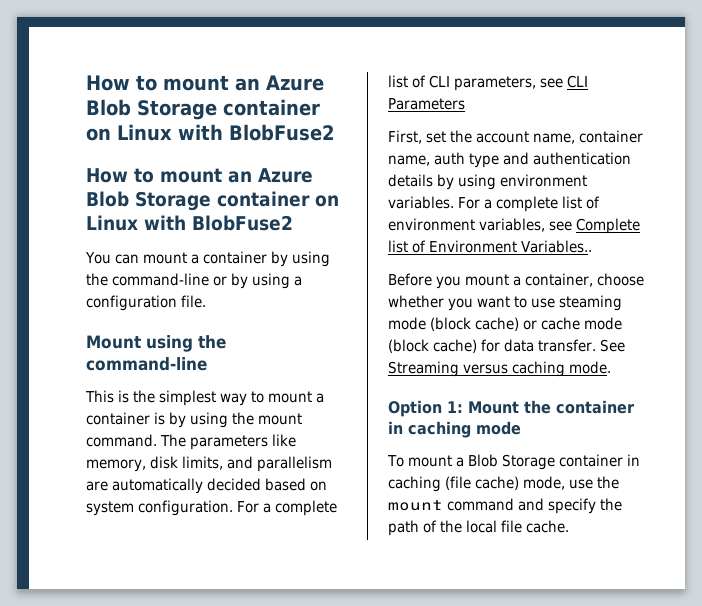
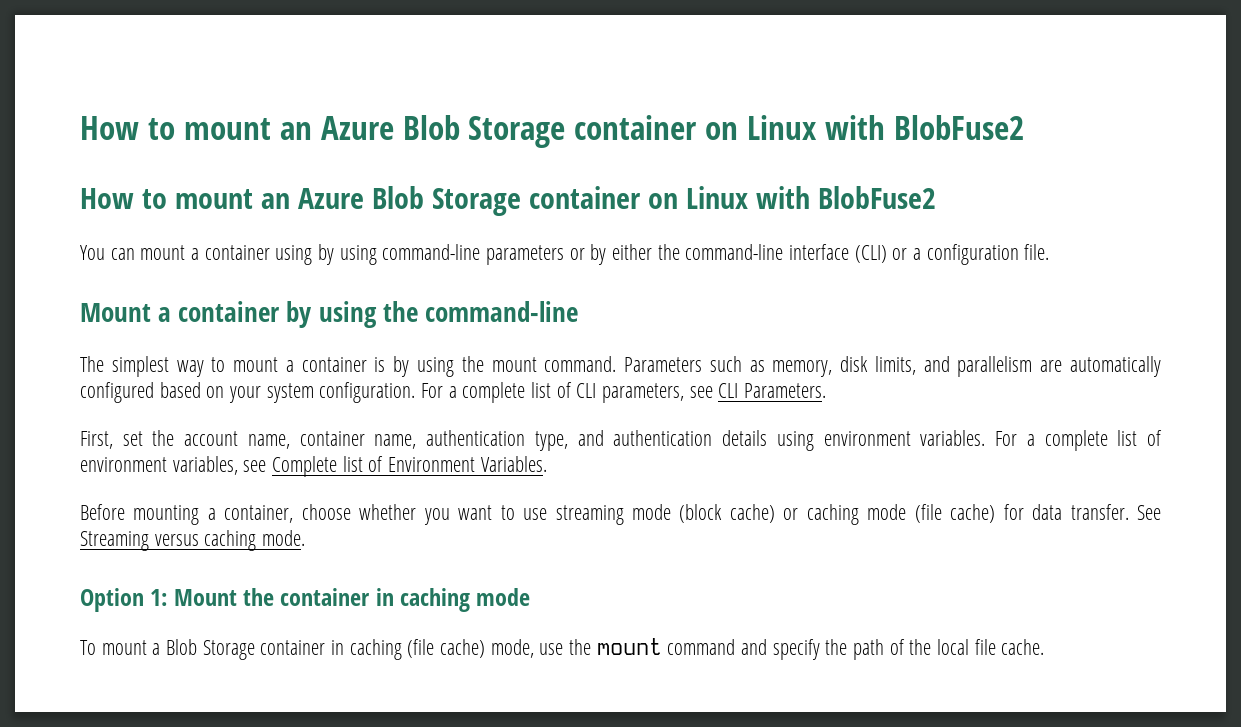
[270,251,330,267] [86,273,290,289] by using the command-line or by using -> [275,244,908,265] using by using command-line parameters or by either the command-line interface (CLI) or
(141, 342) none -> [158,301,313,328] a container by
[85,390,155,403] This is the -> [80,356,104,372] The
[160,434,296,450] The parameters like -> [624,356,765,372] Parameters such as
[207,478,261,491] decided -> [80,382,154,403] configured
(327, 486) none -> [229,386,262,403] your
[388,98,465,110] Parameters -> [744,383,827,398] Parameters.
[434,152,499,168] auth type -> [426,430,568,451] authentication type,
[437,174,454,190] by -> (768, 438) none
[521,240,592,253] Variables.. -> [480,456,547,472] Variables.
[436,274,509,289] you mount -> [133,505,200,525] mounting
[559,295,622,311] steaming -> [555,505,624,525] streaming
[541,317,622,330] [388,339,429,353] cache mode (block -> [806,504,942,525] caching mode (file

